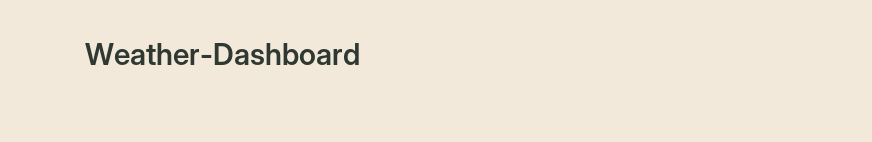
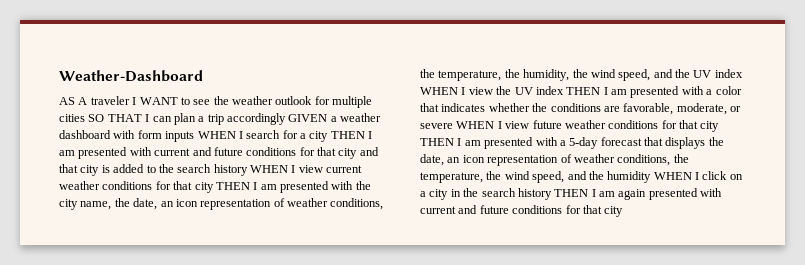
(360, 54) none -> [59,96,373,108] [59,113,382,125] [59,130,373,142] [59,147,379,159] [59,164,363,176] [59,181,371,193] [59,198,384,210] [420,69,743,81] [420,86,742,98] [420,103,741,115] [420,120,720,132] [420,137,724,149] [420,154,689,166] [420,171,743,183] [420,188,723,200] [420,205,624,217] // AS A traveler I WANT to see the weather outlook for multiple cities SO THAT I can plan a trip accordingly GIVEN a weather dashboard with form inputs WHEN I search for a city THEN I am presented with current and future conditions for that city and that city is added to the search history WHEN I view current weather conditions for that city THEN I am presented with the city name, the date, an icon representation of weather conditions, the temperature, the humidity, the wind speed, and the UV index WHEN I view the UV index THEN I am presented with a color that indicates whether the conditions are favorable, moderate, or severe WHEN I view future weather conditions for that city THEN I am presented with a 5-day forecast that displays the date, an icon representation of weather conditions, the temperature, the wind speed, and the humidity WHEN I click on a city in the search history THEN I am again presented with current and future conditions for that city

